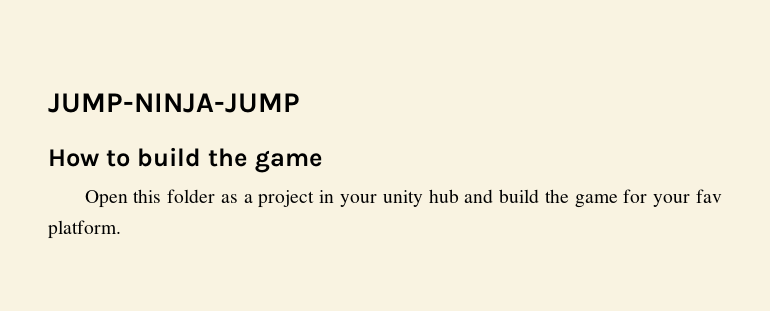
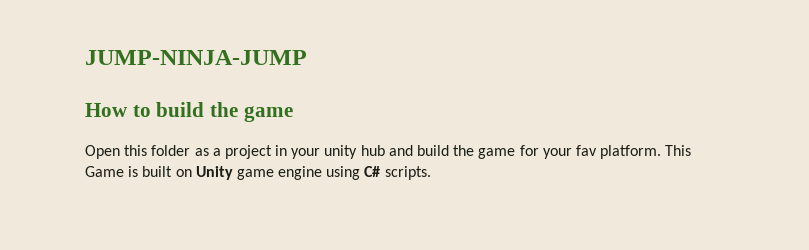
(121, 229) none -> [665,145,692,156] [85,166,431,180] This Game is built on Unity game engine using C# scripts.

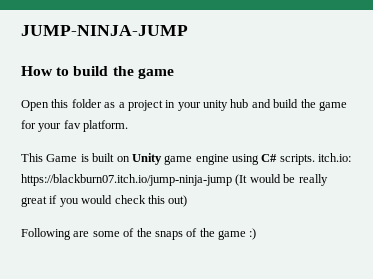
(662, 152) none -> (129, 126) //
(431, 173) none -> [318,153,352,162] [21,174,328,186] [21,195,188,207] [21,228,257,240] itch.io: https://blackburn07.itch.io/jump-ninja-jump (It would be really great if you would check this out) // Following are some of the snaps of the game :)

